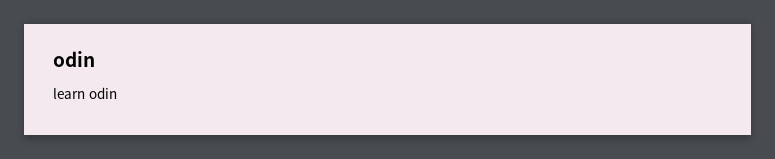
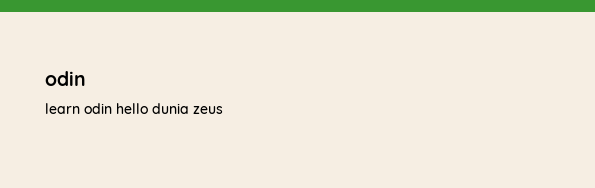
(117, 93) none -> [116,103,223,114] hello dunia zeus

